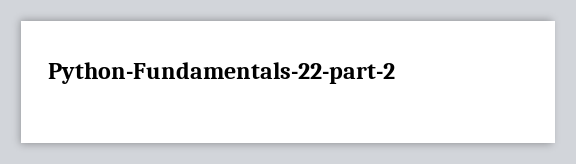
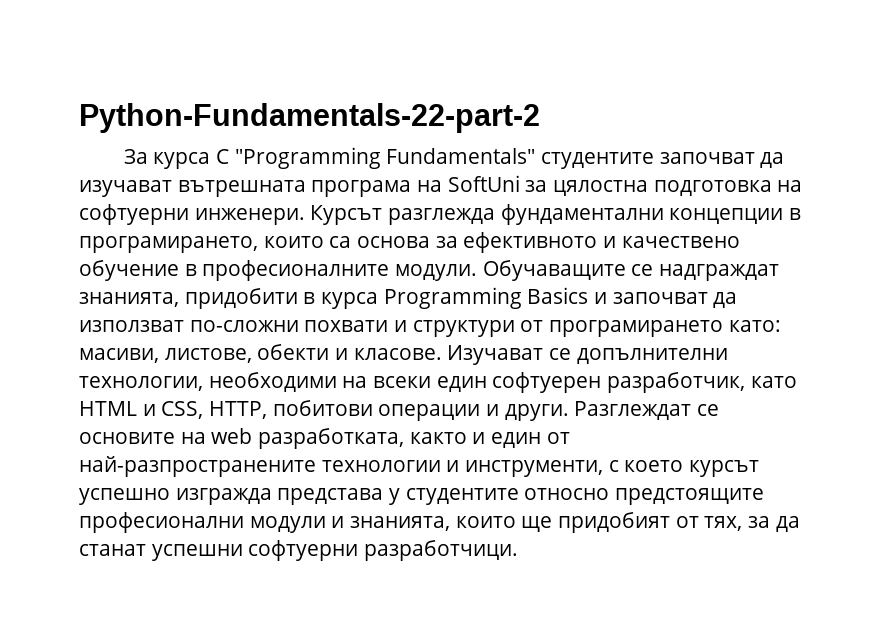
(395, 73) none -> [123,147,785,169] [79,175,803,197] [79,204,802,225] [79,232,740,253] [79,260,780,281] [79,287,738,309] [79,320,781,337] [79,344,728,365] [79,372,797,393] [79,400,719,421] [79,428,570,449] [79,456,760,477] [79,488,765,505] [79,512,800,533] [79,540,519,561] // За курса С "Programming Fundamentals" студентите започват да изучават вътрешната програма на SoftUni за цялостна подготовка на софтуерни инженери. Курсът разглежда фундаментални концепции в програмирането, които са основа за ефективното и качествено обучение в професионалните модули. Обучаващите се надграждат знанията, придобити в курса Programming Basics и започват да използват по-сложни похвати и структури от програмирането като: масиви, листове, обекти и класове. Изучават се допълнителни технологии, необходими на всеки един софтуерен разработчик, като HTML и CSS, HTTP, побитови операции и други. Разглеждат се основите на web разработката, както и един от най-разпространените технологии и инструменти, с което курсът успешно изгражда представа у студентите относно предстоящите професионални модули и знанията, които ще придобият от тях, за да станат успешни софтуерни разработчици.

